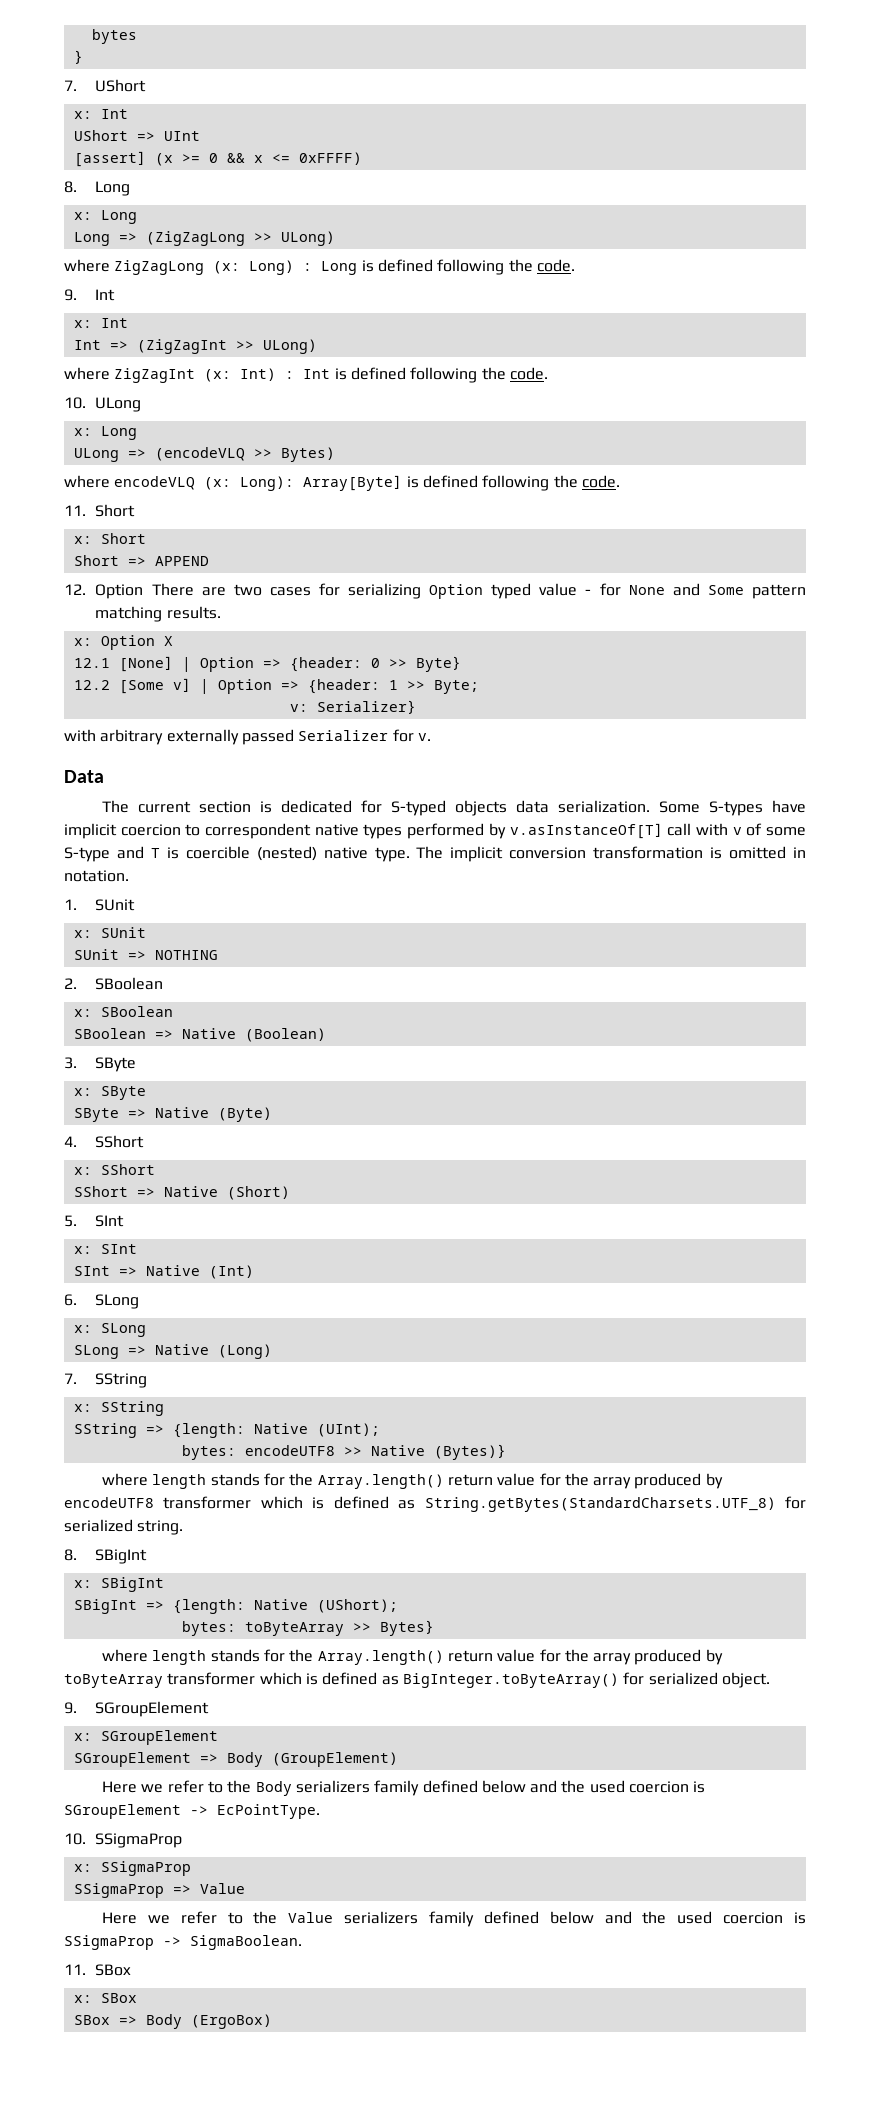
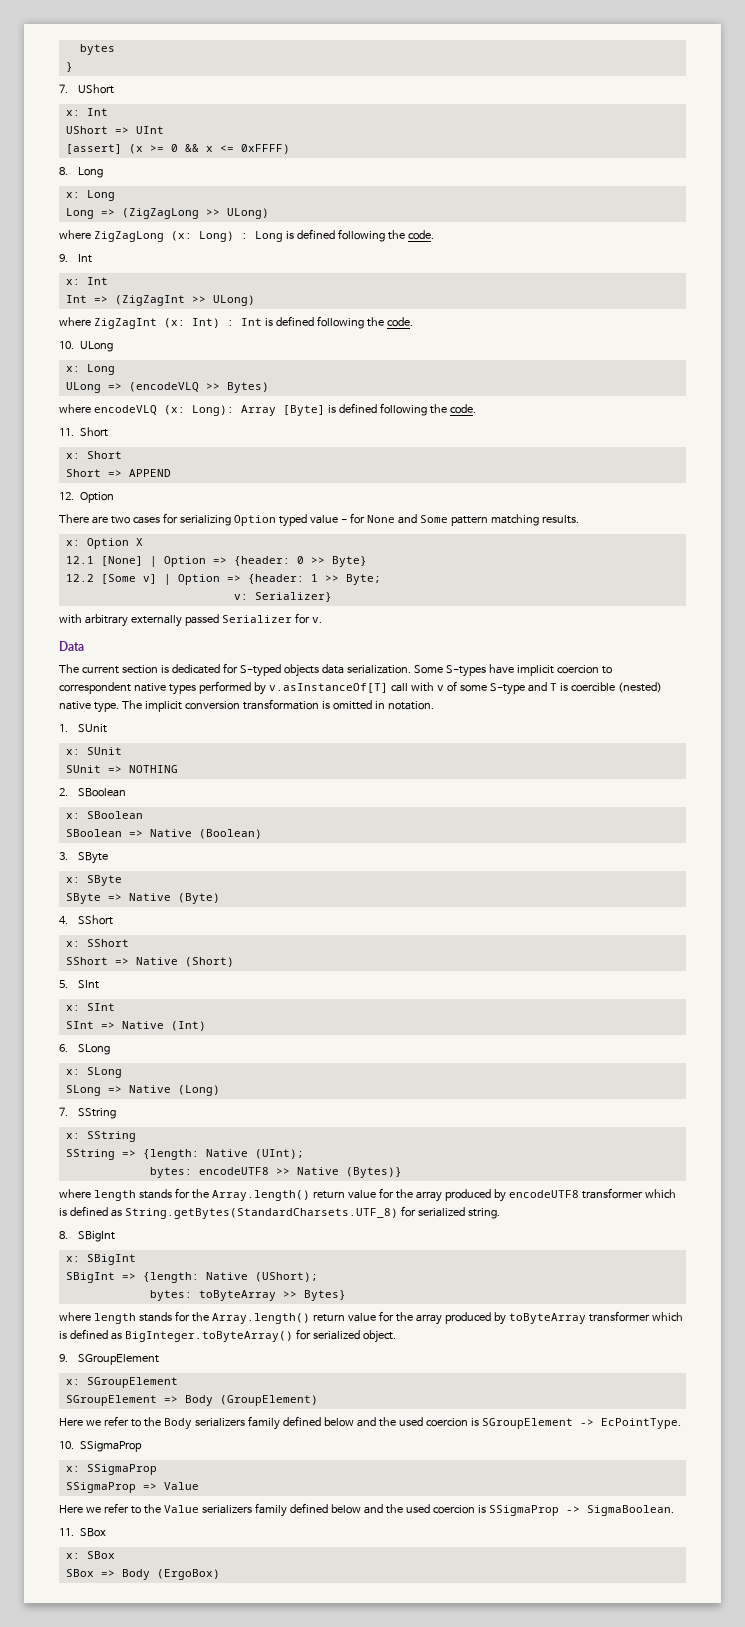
[303,475,403,491] Array[Byte] -> [240,405,325,416] Array [Byte]
(144, 591) none -> (114, 497) //

